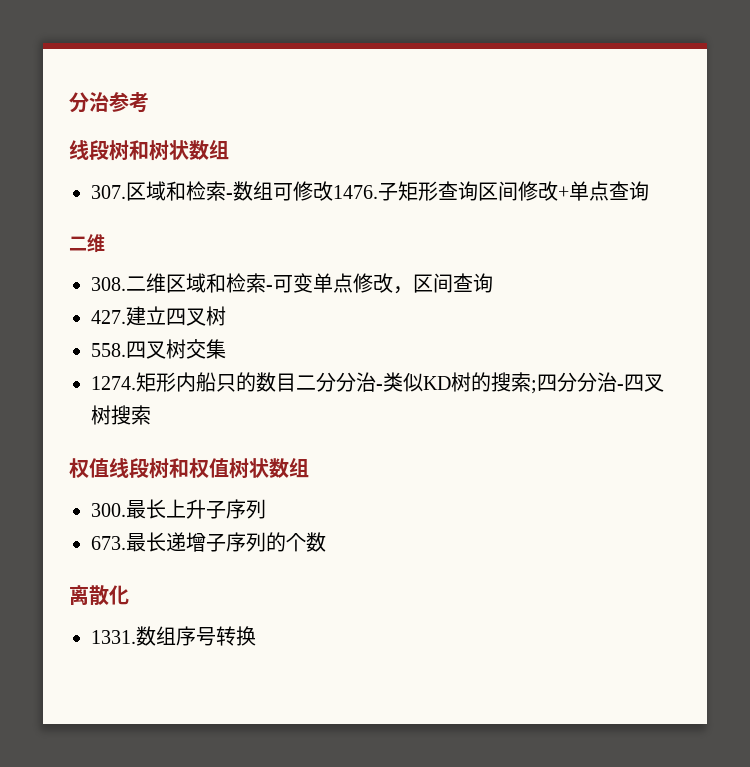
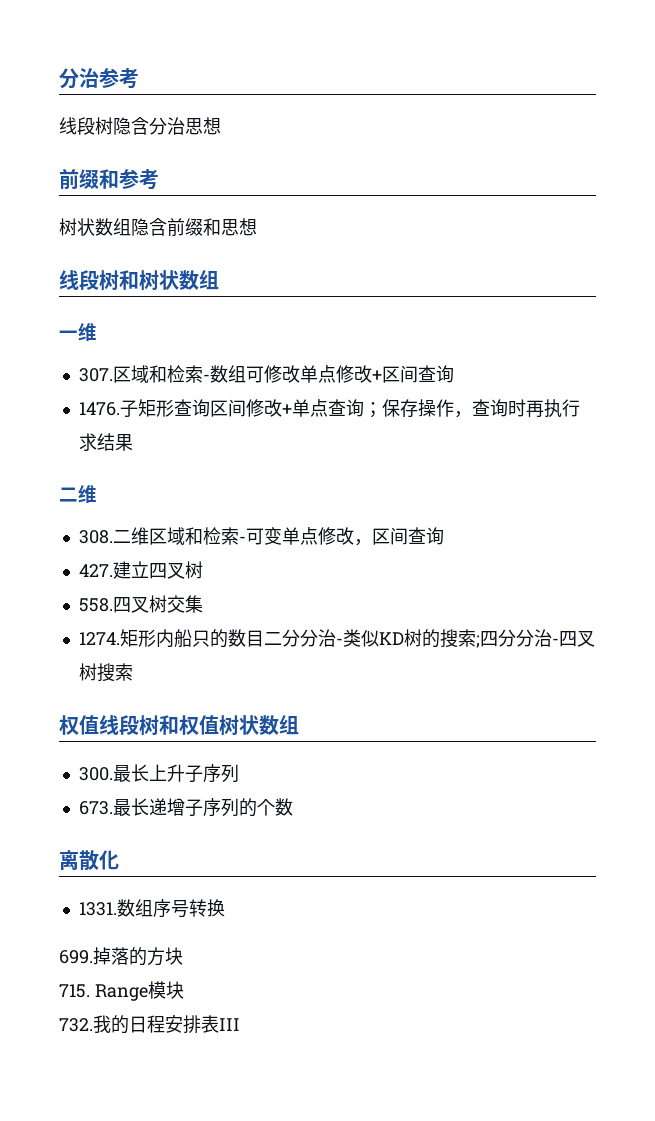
(149, 102) none -> [59,117,221,135] [59,169,159,190] [59,218,257,236] // 线段树隐含分治思想 // 前缀和参考 // 树状数组隐含前缀和思想
(229, 150) none -> [59,323,97,342] // 一维
(333, 191) none -> [299,365,454,383] 单点修改+区间查询 //
(649, 191) none -> [363,399,580,418] [78,433,133,451] ；保存操作，查询时再执行求结果
(256, 636) none -> [59,947,183,966] [59,981,184,1001] [59,1015,240,1034] // 699.掉落的方块 // 715. Range模块 // 732.我的日程安排表III

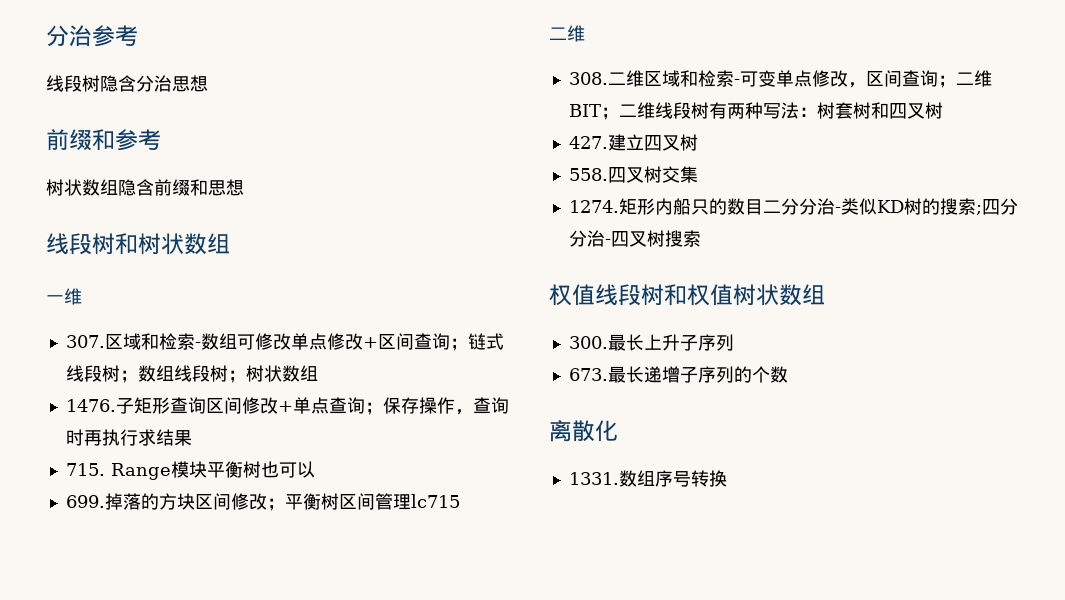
(454, 374) none -> [449,333,504,351] [65,365,318,383] ；链式线段树；数组线段树；树状数组
(133, 442) none -> [65,461,315,480] [65,493,460,511] // 715. Range模块平衡树也可以 // 699.掉落的方块区间修改；平衡树区间管理lc715
(444, 536) none -> [937,70,992,88] [568,102,943,120] ；二维BIT；二维线段树有两种写法：树套树和四叉树
[59,947,183,966] [59,981,184,1001] [59,1015,240,1034] // 699.掉落的方块 // 715. Range模块 // 732.我的日程安排表III -> (727, 478) none

